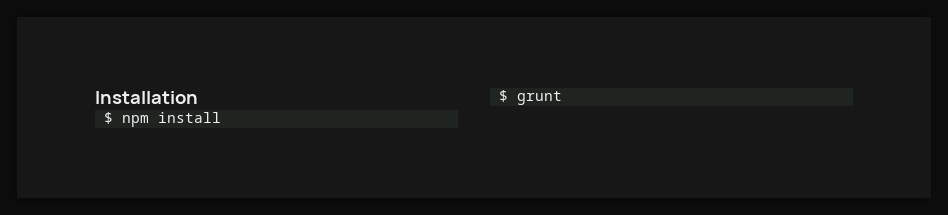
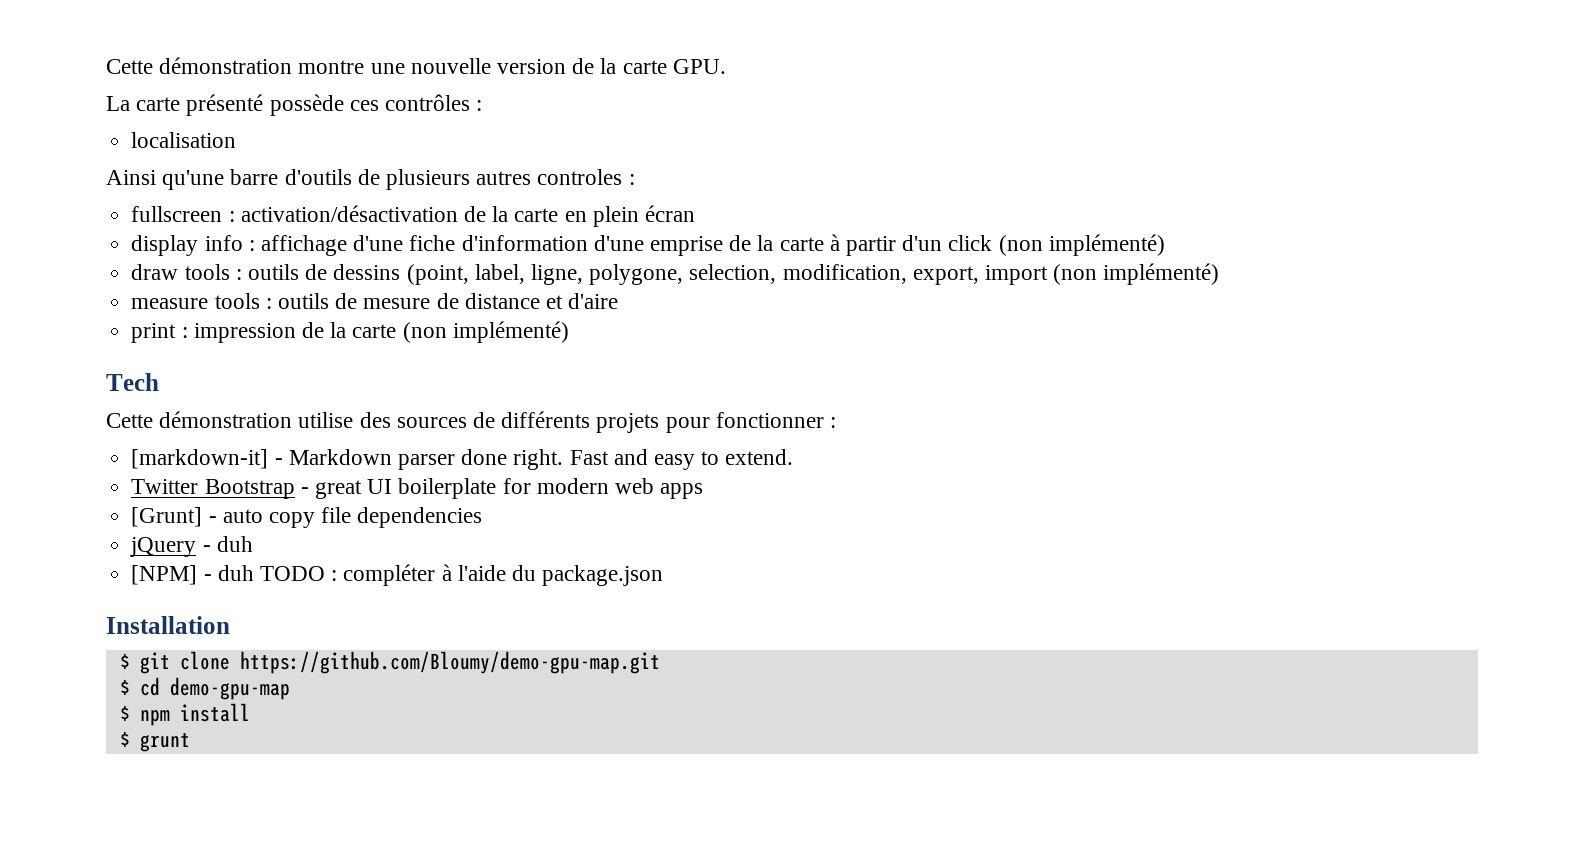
[95,91,198,104] Installation -> [106,57,726,74] [106,94,483,116] [131,132,237,148] [106,169,635,190] [131,205,695,227] [131,234,1165,256] [131,263,1220,285] [131,293,619,309] [131,321,569,343] [106,373,159,391] [106,411,837,433] [131,449,794,470] [131,478,704,499] [131,507,483,528] [130,536,253,557] [131,564,664,586] [106,616,230,634] [119,651,660,674] [119,677,290,700] Cette démonstration montre une nouvelle version de la carte GPU. // La carte présenté possède ces contrôles : // localisation // Ainsi qu'une barre d'outils de plusieurs autres controles : // fullscreen : activation/désactivation de la carte en plein écran // display info : affichage d'une fiche d'information d'une emprise de la carte à partir d'un click (non implémenté) // draw tools : outils de dessins (point, label, ligne, polygone, selection, modification, export, import (non implémenté) // measure tools : outils de mesure de distance et d'aire // print : impression de la carte (non implémenté) // Tech // Cette démonstration utilise des sources de différents projets pour fonctionner : // [markdown-it] - Markdown parser done right. Fast and easy to extend. // Twitter Bootstrap - great UI boilerplate for modern web apps // [Grunt] - auto copy file dependencies // jQuery - duh // [NPM] - duh TODO : compléter à l'aide du package.json // Installation // $ git clone https://github.com/Bloumy/demo-gpu-map.git // $ cd demo-gpu-map

